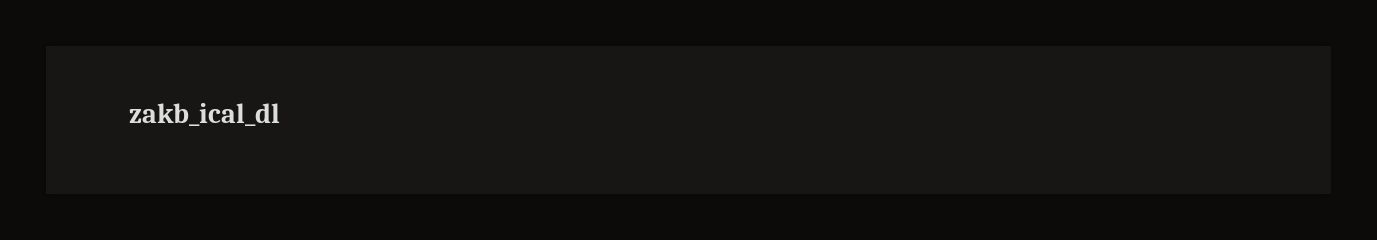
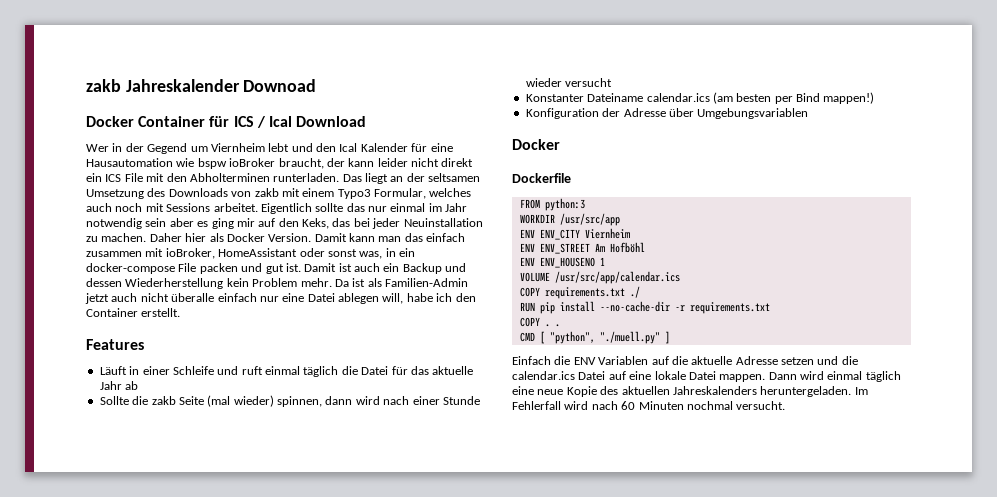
[129,103,280,126] zakb_ical_dl -> [86,79,317,92] [86,116,367,128] [86,143,453,154] [86,158,474,169] [86,173,481,184] [86,188,472,199] [86,203,468,214] [86,218,483,229] [86,233,466,242] [86,248,415,259] [86,263,467,274] [86,278,468,289] [85,293,476,304] [86,308,181,317] [86,339,144,350] [99,366,474,377] [99,381,139,390] [99,395,480,407] [525,78,613,87] [525,92,875,104] [525,108,809,119] [512,139,560,150] [512,173,571,183] [519,198,585,211] [519,213,620,226] [519,228,630,240] [519,242,645,254] [519,257,605,268] [519,271,680,284] [519,286,640,299] [519,301,770,314] [519,317,560,327] [519,331,670,344] [512,356,858,365] [512,371,901,382] [512,386,868,397] [512,401,786,410] zakb Jahreskalender Downoad // Docker Container für ICS / Ical Download // Wer in der Gegend um Viernheim lebt und den Ical Kalender für eine Hausautomation wie bspw ioBroker braucht, der kann leider nicht direkt ein ICS File mit den Abholterminen runterladen. Das liegt an der seltsamen Umsetzung des Downloads von zakb mit einem Typo3 Formular, welches auch noch mit Sessions arbeitet. Eigentlich sollte das nur einmal im Jahr notwendig sein aber es ging mir auf den Keks, das bei jeder Neuinstallation zu machen. Daher hier als Docker Version. Damit kann man das einfach zusammen mit ioBroker, HomeAssistant oder sonst was, in ein docker-compose File packen und gut ist. Damit ist auch ein Backup und dessen Wiederherstellung kein Problem mehr. Da ist als Familien-Admin jetzt auch nicht überalle einfach nur eine Datei ablegen will, habe ich den Container erstellt. // Features // Läuft in einer Schleife und ruft einmal täglich die Datei für das aktuelle Jahr ab // Sollte die zakb Seite (mal wieder) spinnen, dann wird nach einer Stunde wieder versucht // Konstanter Dateiname calendar.ics (am besten per Bind mappen!) // Konfiguration der Adresse über Umgebungsvariablen // Docker // Dockerfile // FROM python:3 // WORKDIR /usr/src/app // ENV ENV_CITY Viernheim // ENV ENV_STREET Am Hofböhl // ENV ENV_HOUSENO 1 // VOLUME /usr/src/app/calendar.ics // COPY requirements.txt ./ // RUN pip install --no-cache-dir -r requirements.txt // COPY . . // CMD [ "python", "./muell.py" ] // Einfach die ENV Variablen auf die aktuelle Adresse setzen und die calendar.ics Datei auf eine lokale Datei mappen. Dann wird einmal täglich eine neue Kopie des aktuellen Jahreskalenders heruntergeladen. Im Fehlerfall wird nach 60 Minuten nochmal versucht.

